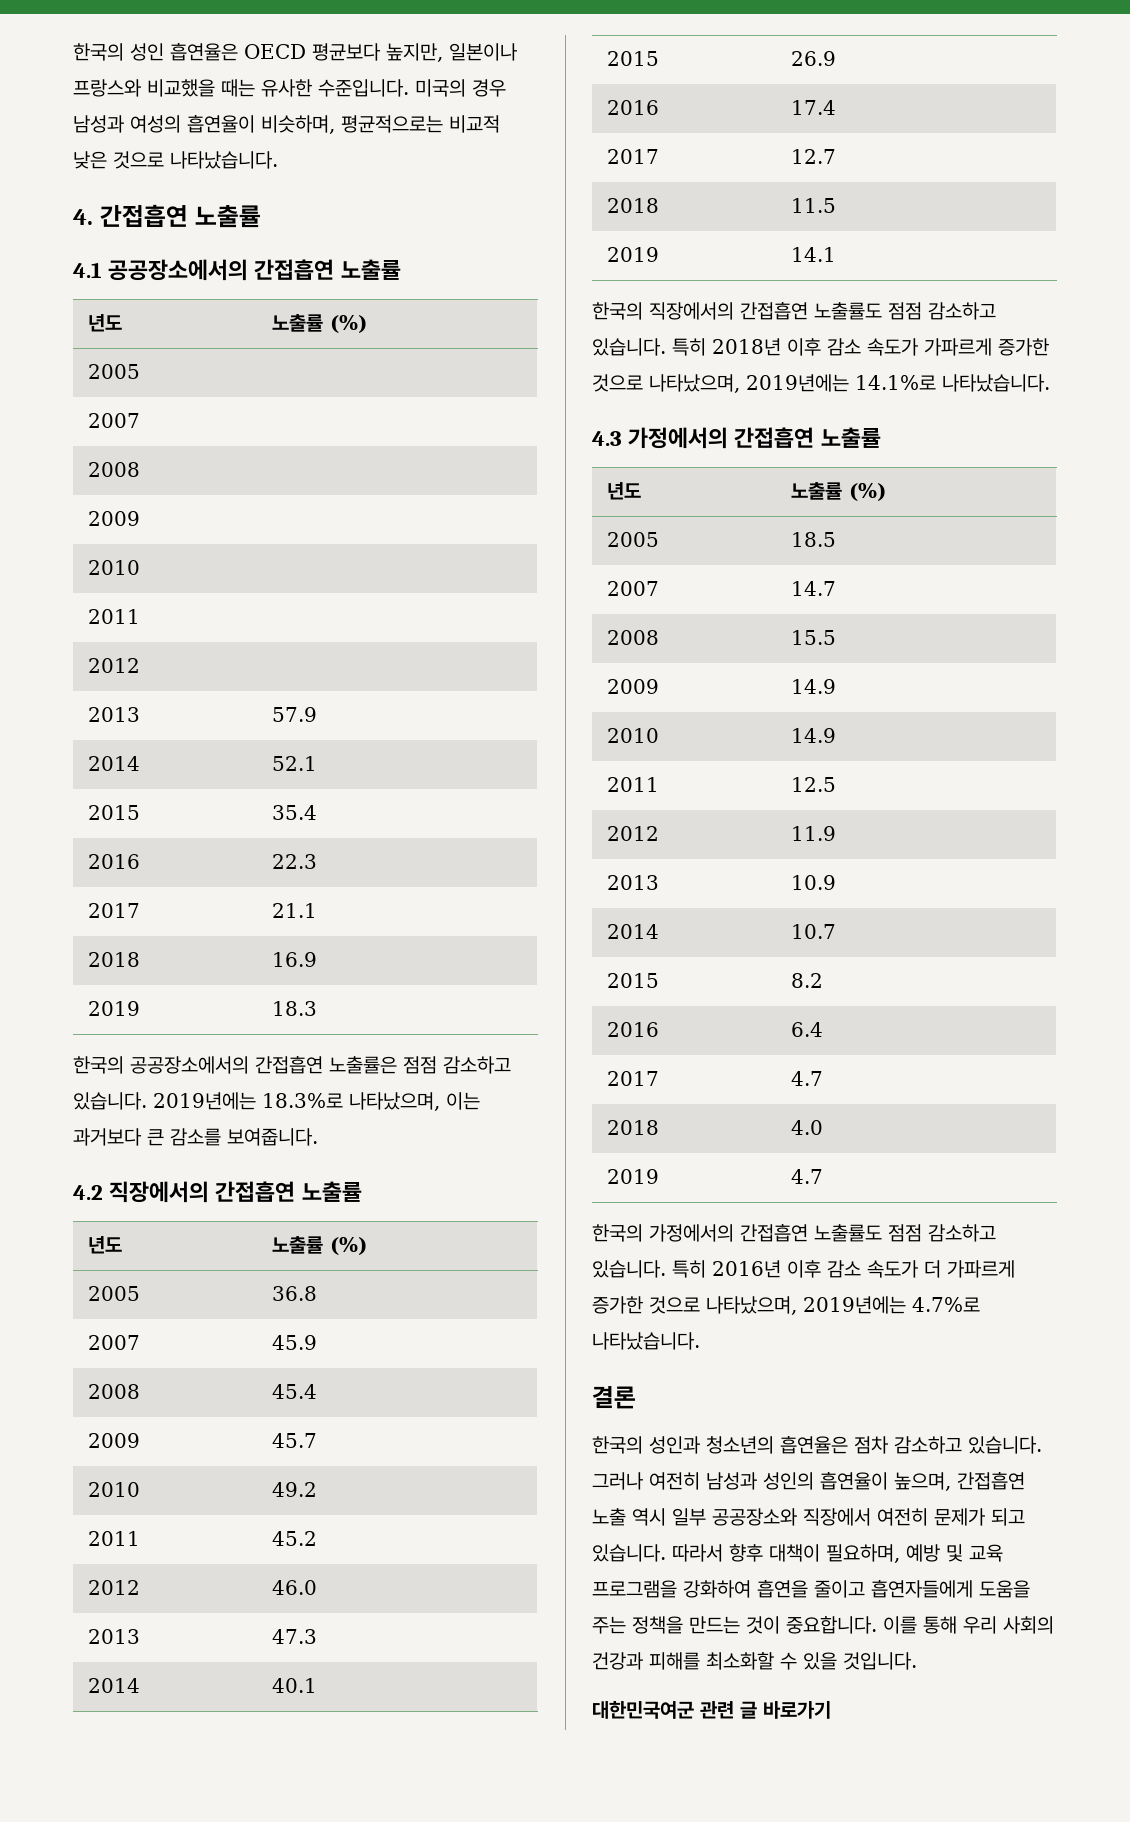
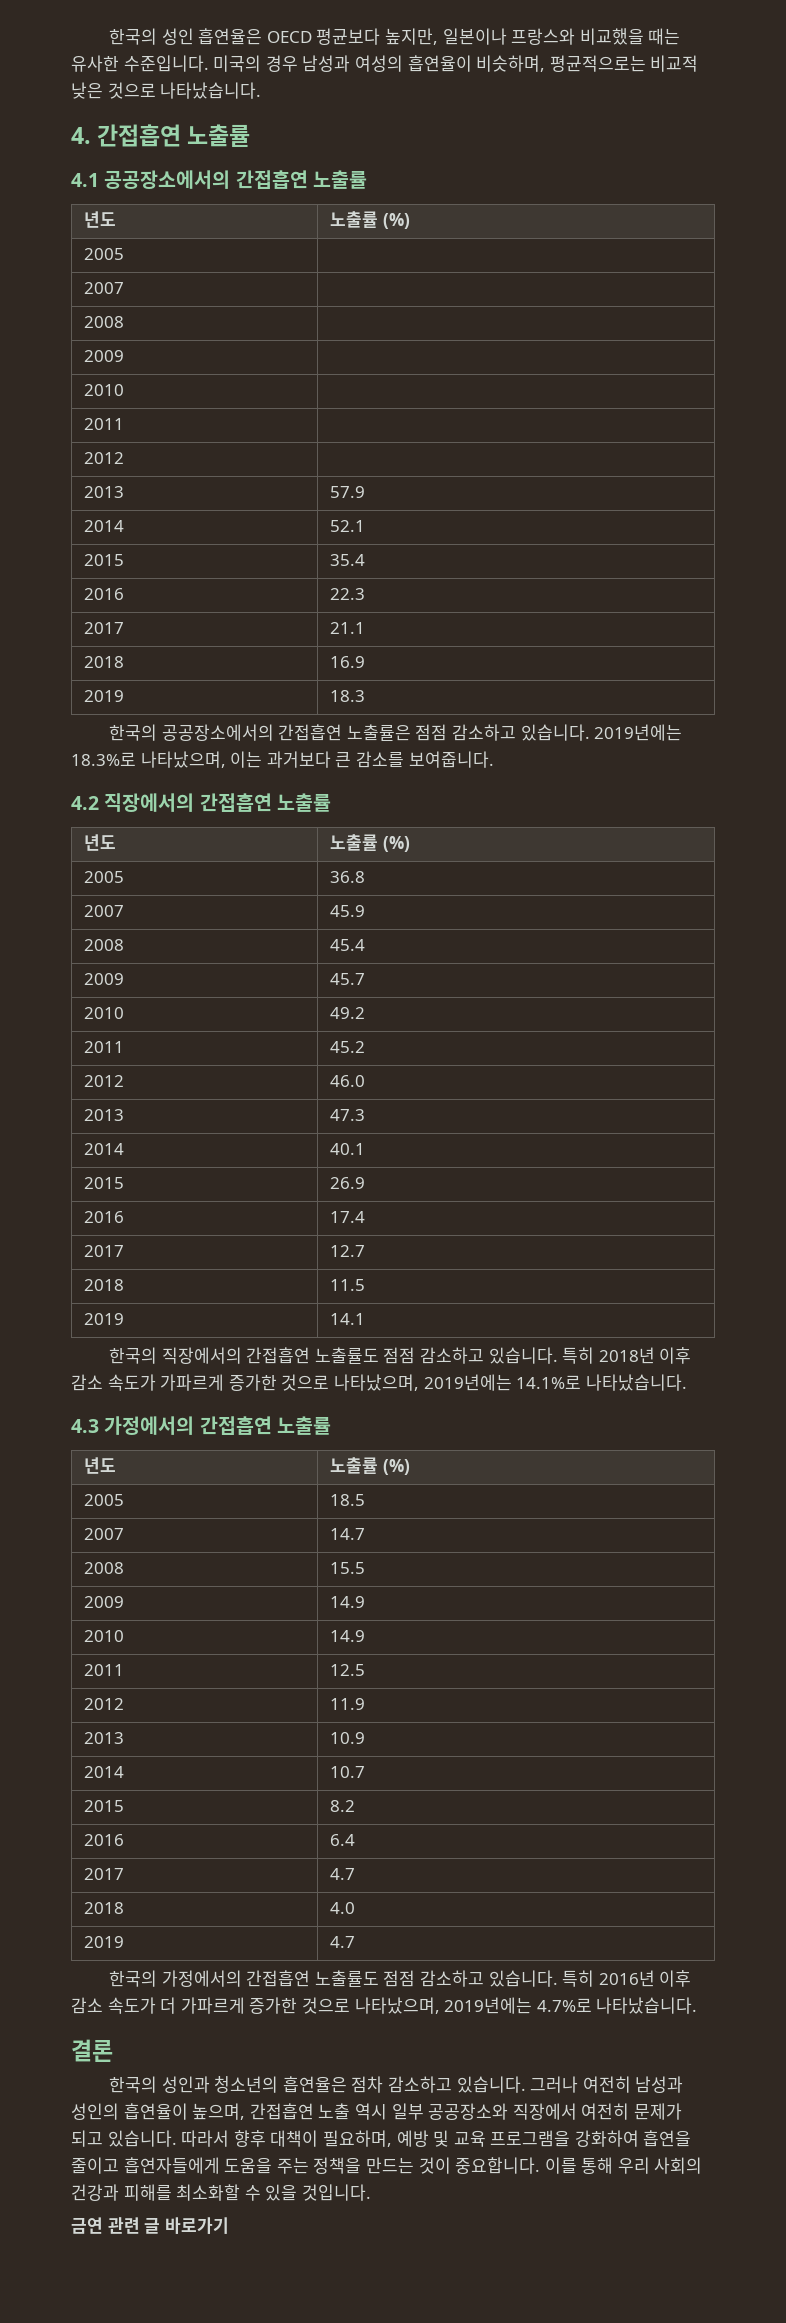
[592,1701,694,1719] 대한민국여군 -> [71,2217,103,2234] 금연

